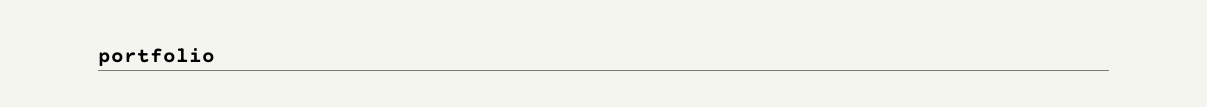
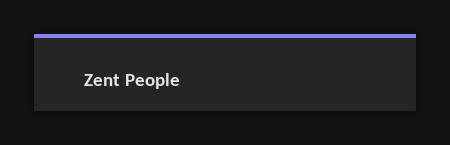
[98,48,215,66] portfolio -> [84,73,180,89] Zent People

